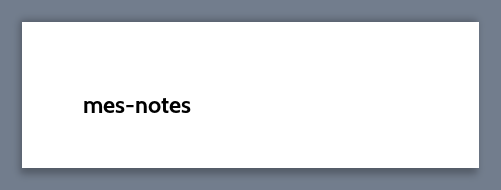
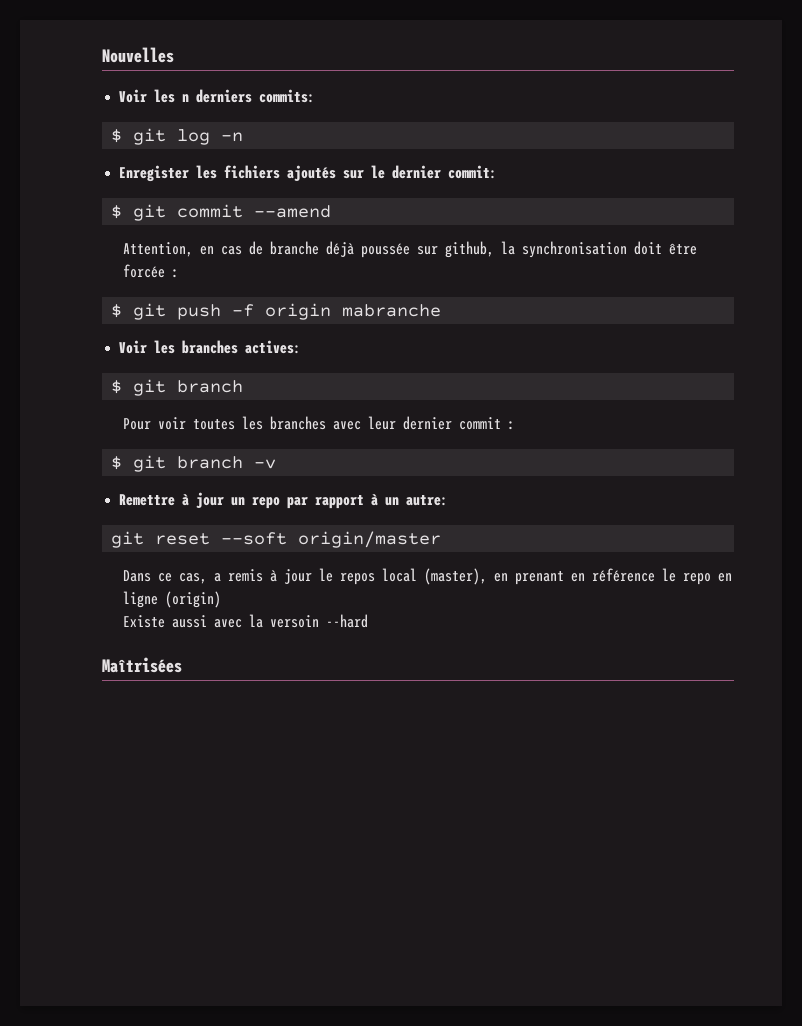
[83,98,191,113] mes-notes -> [102,47,174,63] [119,89,316,103] [111,128,244,145] [119,165,498,182] [111,204,332,221] [122,241,697,258] [122,264,179,278] [111,303,442,320] [119,340,302,354] [111,379,244,396] [122,416,515,430] [111,455,277,472] [119,492,449,509] [111,531,442,548] [122,568,732,585] [122,591,221,608] [122,614,368,628] [102,657,182,673] Nouvelles // Voir les n derniers commits: // $ git log -n // Enregister les fichiers ajoutés sur le dernier commit: // $ git commit --amend // Attention, en cas de branche déjà poussée sur github, la synchronisation doit être forcée : // $ git push -f origin mabranche // Voir les branches actives: // $ git branch // Pour voir toutes les branches avec leur dernier commit : // $ git branch -v // Remettre à jour un repo par rapport à un autre: // git reset --soft origin/master // Dans ce cas, a remis à jour le repos local (master), en prenant en référence le repo en ligne (origin) // Existe aussi avec la versoin --hard // Maîtrisées

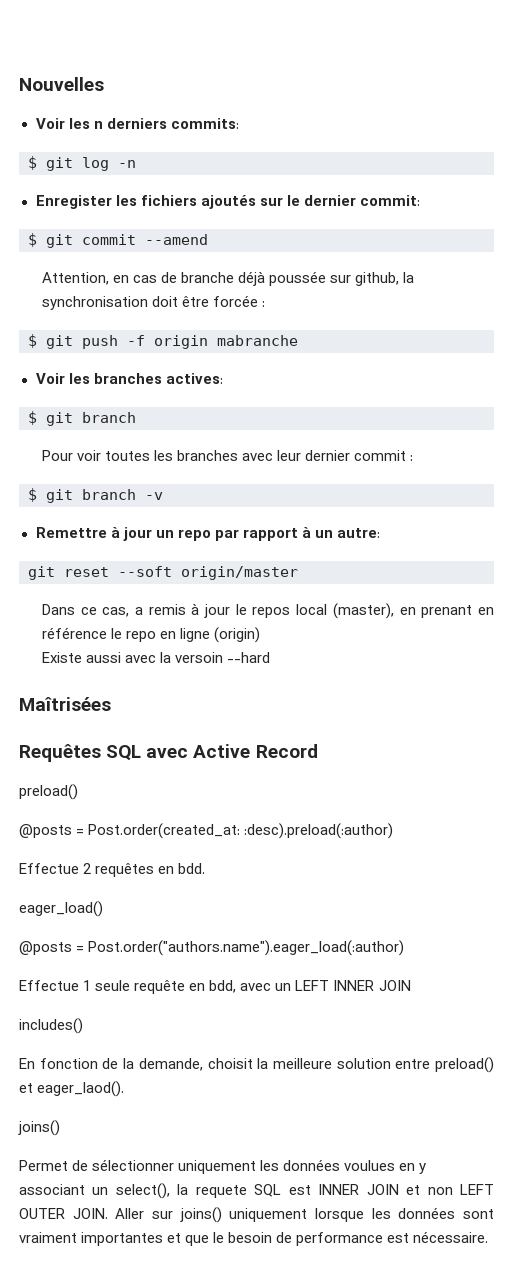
(182, 665) none -> [19,744,318,762] [19,784,78,800] [19,823,394,839] [19,863,206,877] [19,901,103,917] [19,940,405,956] [19,980,411,994] [19,1018,83,1034] [19,1057,494,1073] [19,1081,125,1097] [18,1120,60,1136] [19,1159,427,1174] [19,1183,494,1199] [19,1207,495,1223] [19,1231,489,1246] // Requêtes SQL avec Active Record // preload() // @posts = Post.order(created_at: :desc).preload(:author) // Effectue 2 requêtes en bdd. // eager_load() // @posts = Post.order("authors.name").eager_load(:author) // Effectue 1 seule requête en bdd, avec un LEFT INNER JOIN // includes() // En fonction de la demande, choisit la meilleure solution entre preload() et eager_laod(). // joins() // Permet de sélectionner uniquement les données voulues en y associant un select(), la requete SQL est INNER JOIN et non LEFT OUTER JOIN. Aller sur joins() uniquement lorsque les données sont vraiment importantes et que le besoin de performance est nécessaire.

